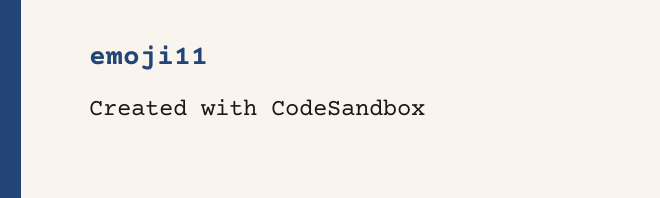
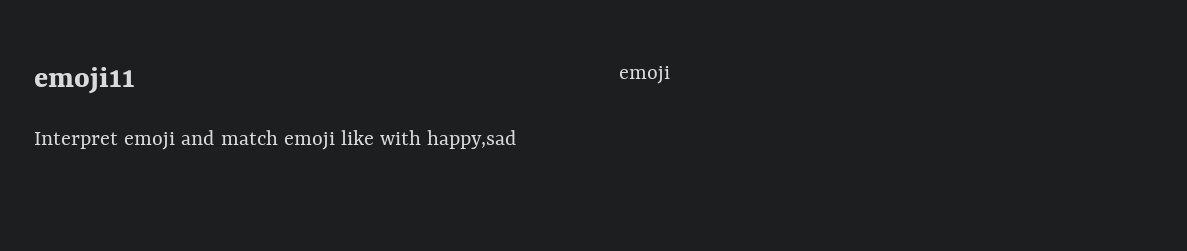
[89,99,425,116] Created with CodeSandbox -> [34,130,517,150] [619,66,670,84] Interpret emoji and match emoji like with happy,sad emoji

